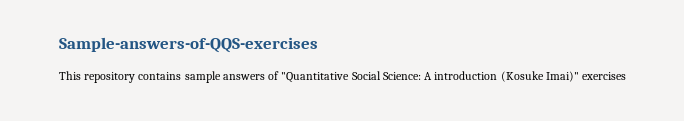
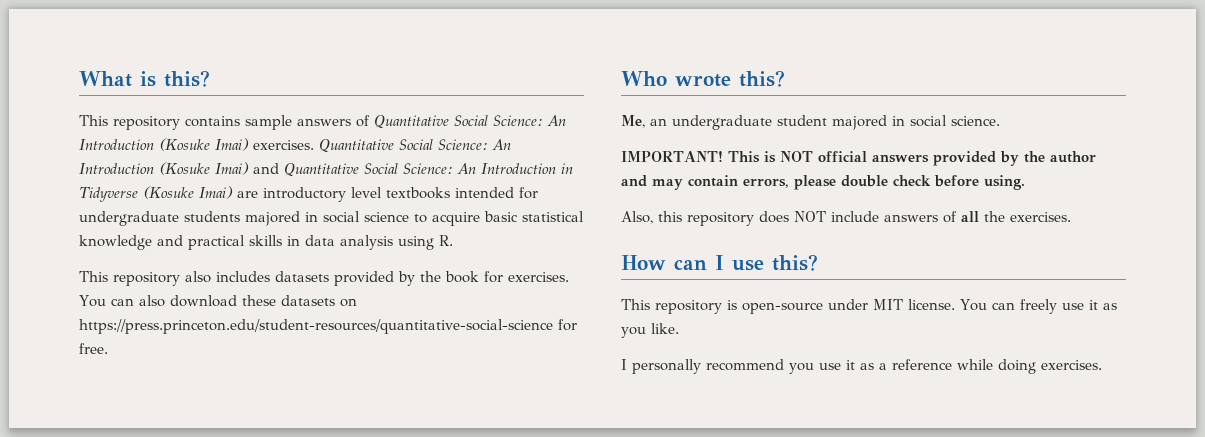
[59,37,318,53] Sample-answers-of-QQS-exercises -> [79,70,210,87] What is this?
[281,71,627,83] "Quantitative Social Science: A introduction (Kosuke Imai)" exercises -> [374,115,566,129] [79,138,511,153] [79,162,573,177] [79,186,538,202] [79,211,584,226] [79,235,453,250] [79,271,569,286] [79,295,357,307] [79,319,577,334] [79,343,108,354] [621,70,785,87] [621,115,1000,130] [621,151,1096,166] [621,175,1025,190] [621,211,1071,226] [621,254,818,271] [621,299,1117,314] [621,323,679,338] [621,359,1102,374] Quantitative Social Science: An Introduction (Kosuke Imai) exercises. Quantitative Social Science: An Introduction (Kosuke Imai) and Quantitative Social Science: An Introduction in Tidyverse (Kosuke Imai) are introductory level textbooks intended for undergraduate students majored in social science to acquire basic statistical knowledge and practical skills in data analysis using R. // This repository also includes datasets provided by the book for exercises. You can also download these datasets on https://press.princeton.edu/student-resources/quantitative-social-science for free. // Who wrote this? // Me, an undergraduate student majored in social science. // IMPORTANT! This is NOT official answers provided by the author and may contain errors, please double check before using. // Also, this repository does NOT include answers of all the exercises. // How can I use this? // This repository is open-source under MIT license. You can freely use it as you like. // I personally recommend you use it as a reference while doing exercises.

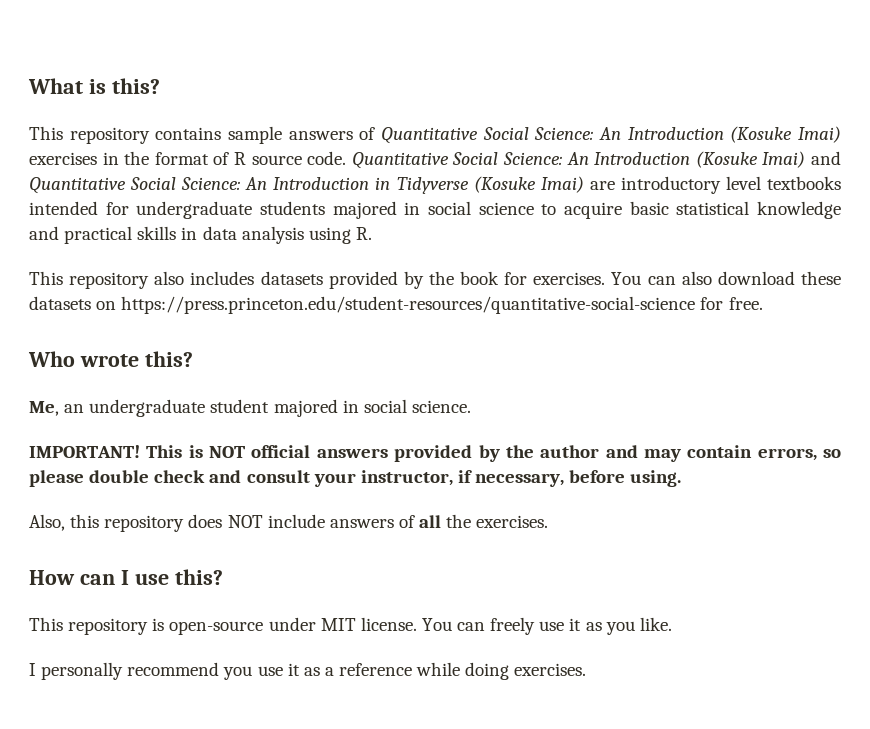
[253,140,314,150] exercises. -> [29,151,347,165] exercises in the format of R source code.
(789, 183) none -> [823,449,842,458] so
(931, 180) none -> [209,470,565,487] and consult your instructor, if necessary,

